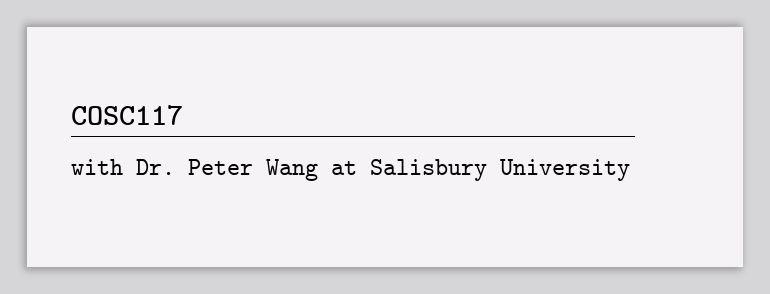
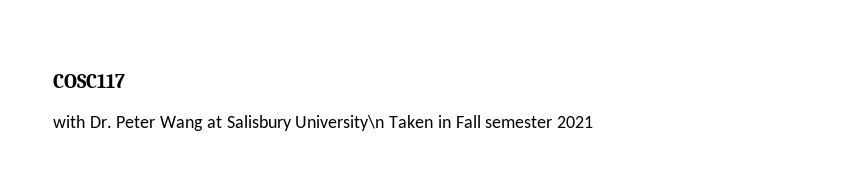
[500,159,630,181] University -> [295,115,593,131] University\n Taken in Fall semester 2021

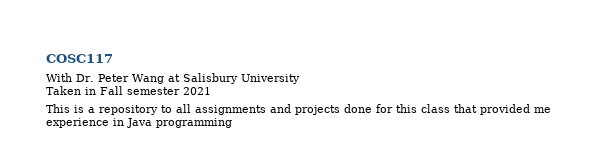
[53,115,85,128] with -> [46,73,72,82] With
[295,115,385,131] University\n -> [240,74,300,84] University //
(593, 122) none -> [46,104,551,115] [46,118,232,128] // This is a repository to all assignments and projects done for this class that provided me experience in Java programming

